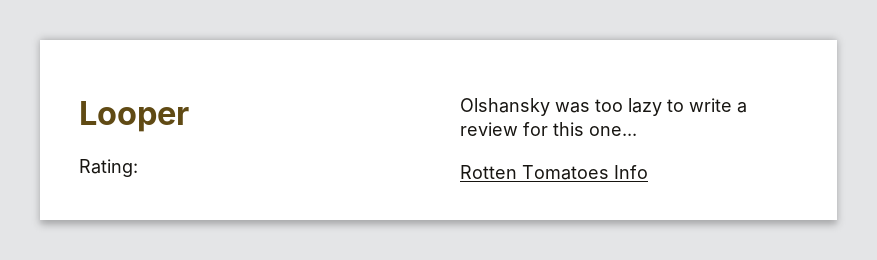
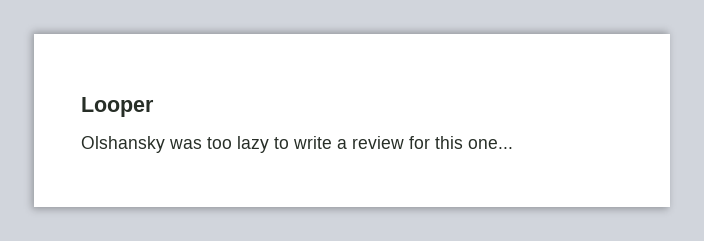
[79,159,138,177] // Rating: -> (154, 107) none
[460,165,648,180] // Rotten Tomatoes Info -> (513, 144) none

